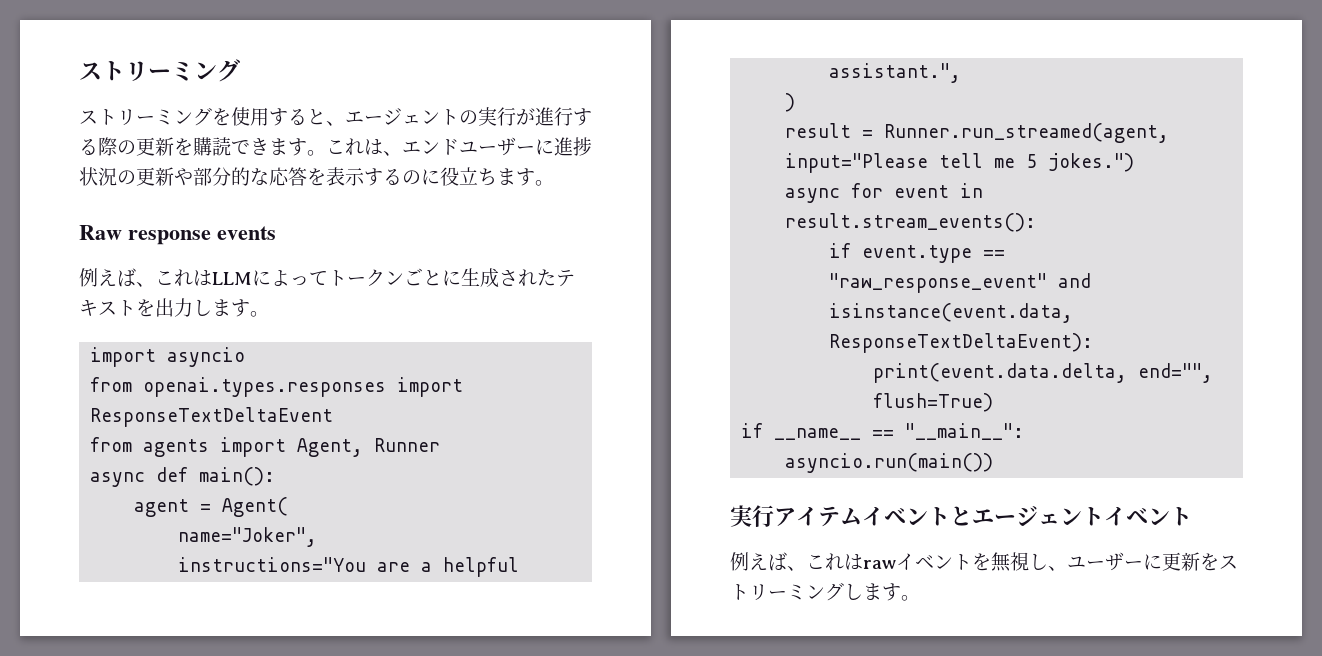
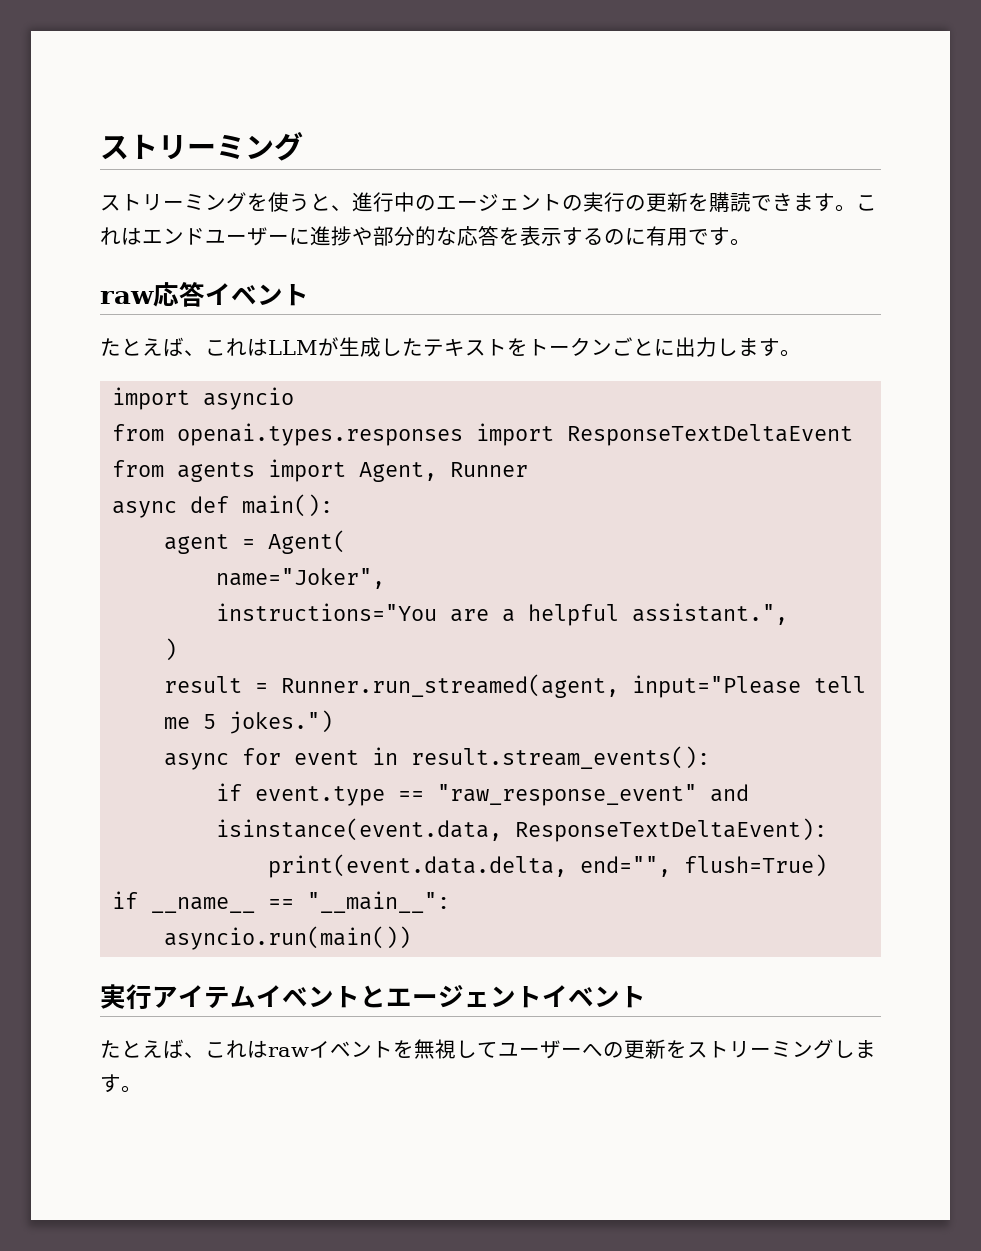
[250,108,345,126] 用すると、 -> [289,192,436,212] うと、進行中の
[516,107,592,126] [79,137,117,156] が進行する際 -> (625, 202) none
[383,151,402,156] 、 -> (142, 236) none
[79,167,174,186] 状況の更新 -> (352, 236) none
[440,167,554,186] [79,225,276,245] [79,268,575,288] [79,299,155,317] 役立ちます。 // Raw response events // 例えば、これはLLMによってトークンごとに生成されたテキストを -> [646,226,751,246] [100,282,309,307] [100,337,675,357] 有用です。 // raw応答イベント // たとえば、これはLLMが生成したテキストをトークンごとに
[730,552,749,571] 例 -> [100,1040,142,1058] たと
[1048,552,1162,571] 、ユーザーに -> [477,1040,624,1059] てユーザーへの

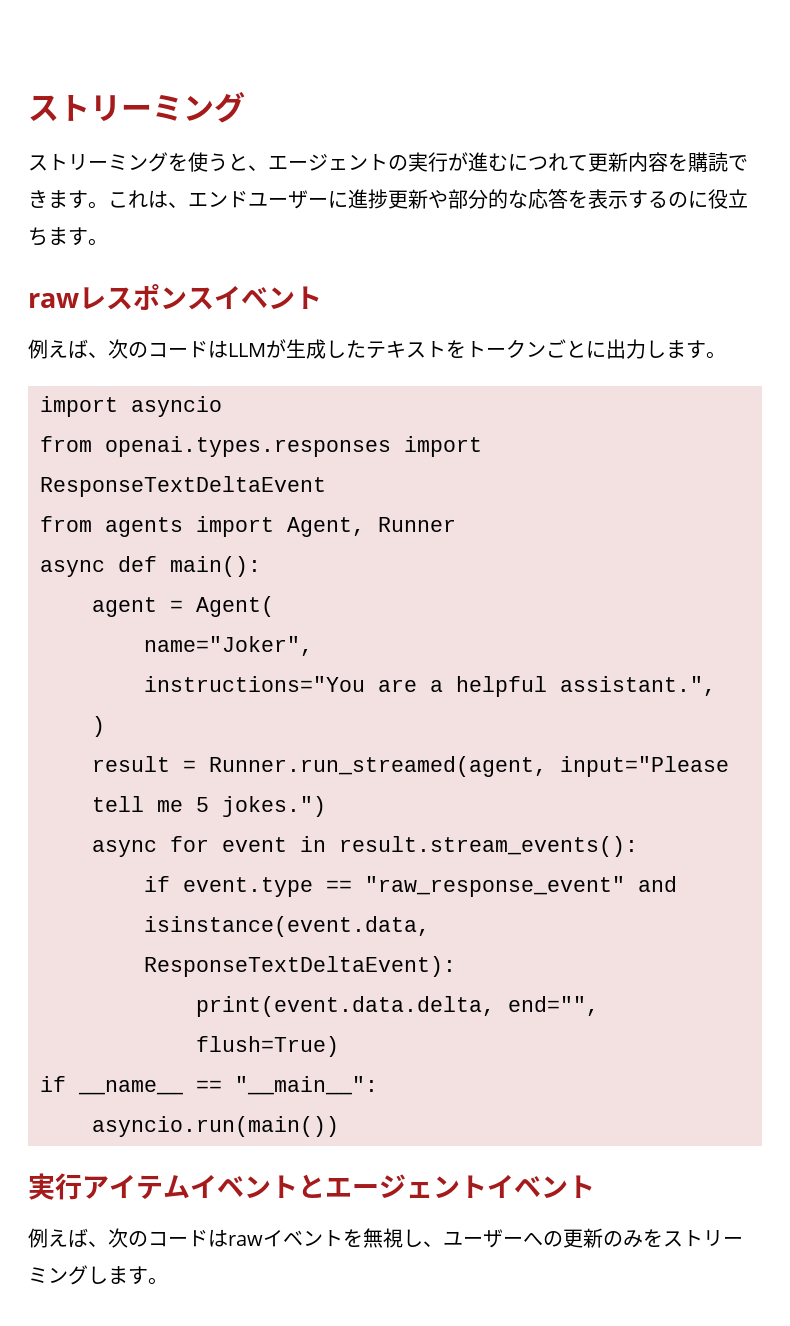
[352,192,436,212] 進行中の -> (268, 168) none
[625,192,688,212] の更新 -> [448,152,668,172] が進むにつれて更新内容
(142, 236) none -> [168,202,188,208] 、
(352, 236) none -> [388,189,428,209] 更新
[646,226,709,246] 有用で -> [708,189,748,209] [28,227,68,246] 役立ちま
[153,282,309,307] [100,337,247,357] 応答イベント // たとえば、これ -> [78,284,322,310] [28,339,208,359] レスポンスイベント // 例えば、次のコード
[100,1039,247,1059] たとえば、これ -> [28,1228,208,1248] 例えば、次のコード
[477,1042,498,1058] て -> [423,1241,443,1247] 、
(666, 1049) none -> [603,1230,643,1248] のみ

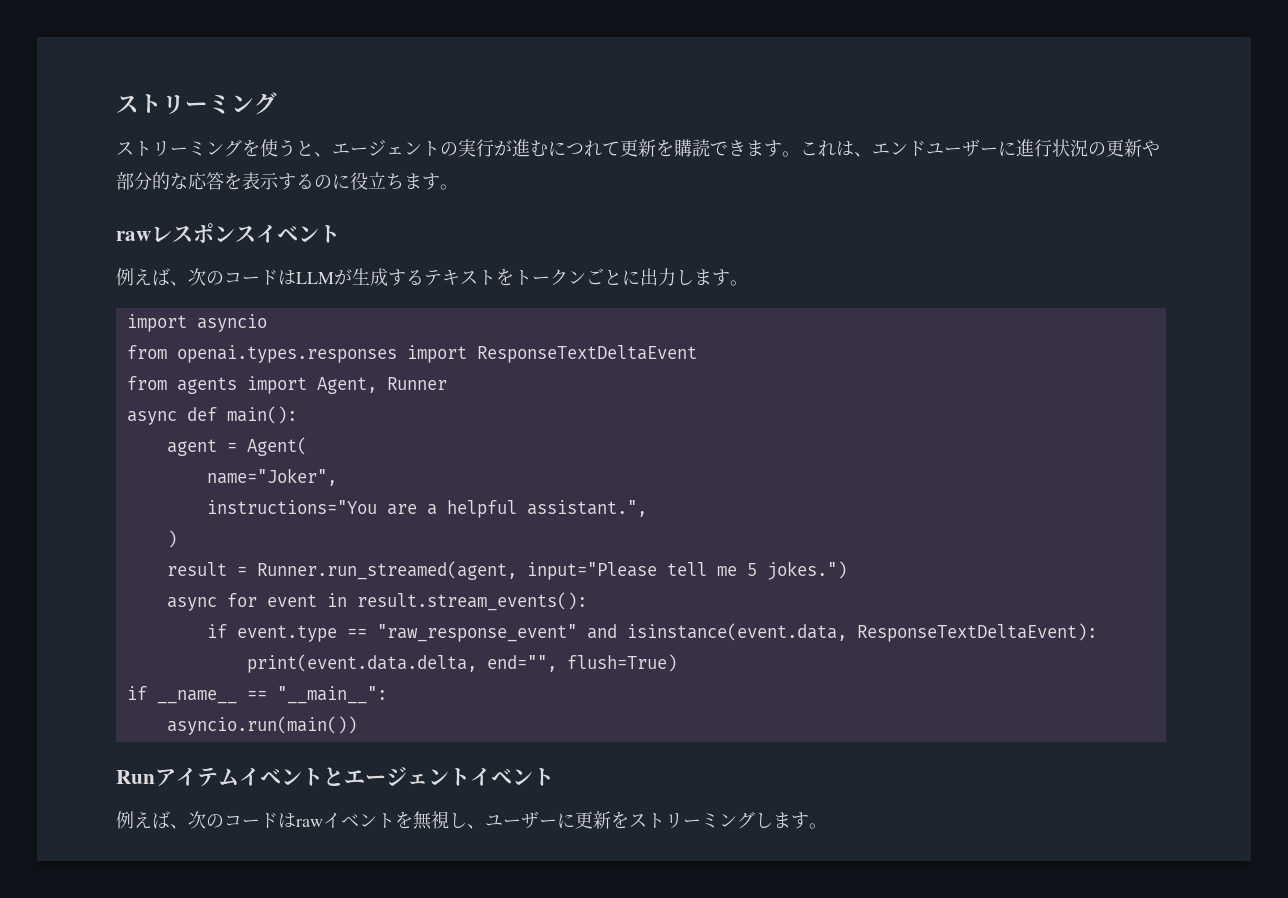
[628,152,668,172] 内容 -> (656, 148) none
[368,189,388,209] 捗 -> [1034,139,1106,157] 行状況の
[326,340,366,358] した -> [388,269,424,286] する
[28,1173,82,1200] 実行 -> [116,770,155,784] Run
[523,1228,643,1248] への更新のみ -> [557,811,611,829] に更新

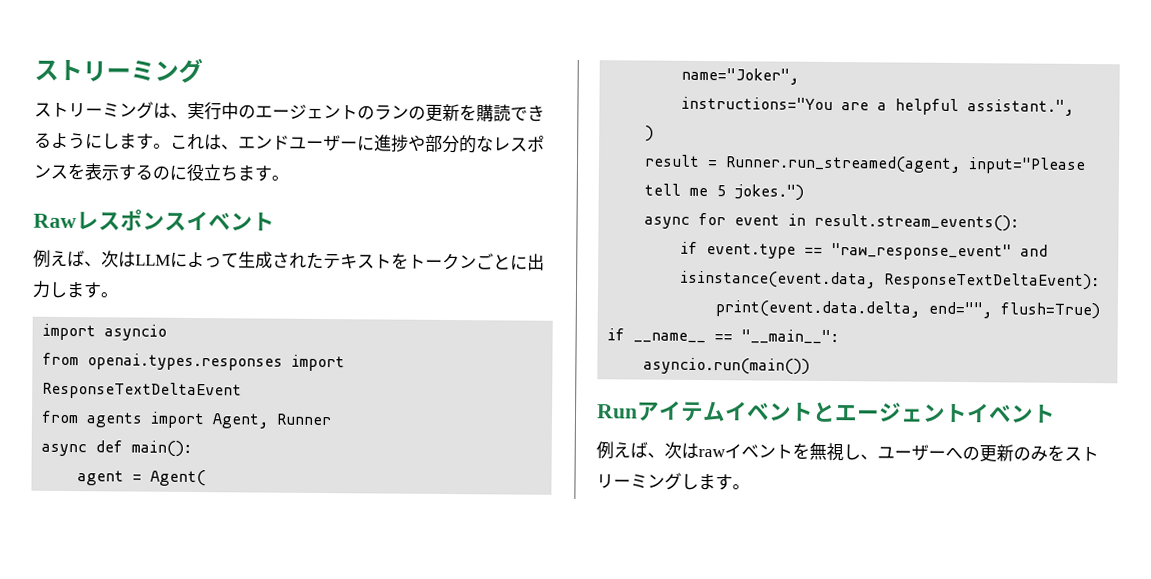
[242,139,332,157] を使うと、 -> [153,101,256,121] は、実行中の
[458,139,620,157] 実行が進むにつれて -> [374,104,426,121] ランの
(746, 148) none -> [34,132,120,150] るようにし
[1034,139,1160,157] [116,172,224,190] 行状況の更新や部分的な応答 -> [391,134,545,154] [33,164,68,180] 捗や部分的なレスポンス
[116,231,151,241] raw -> [33,213,77,229] Raw
[206,268,424,286] のコードはLLMが生成する -> [118,251,324,270] はLLMによって生成された
[206,813,278,829] のコード -> (682, 450) none
[557,811,611,829] に更新 -> [945,444,1048,463] への更新のみ

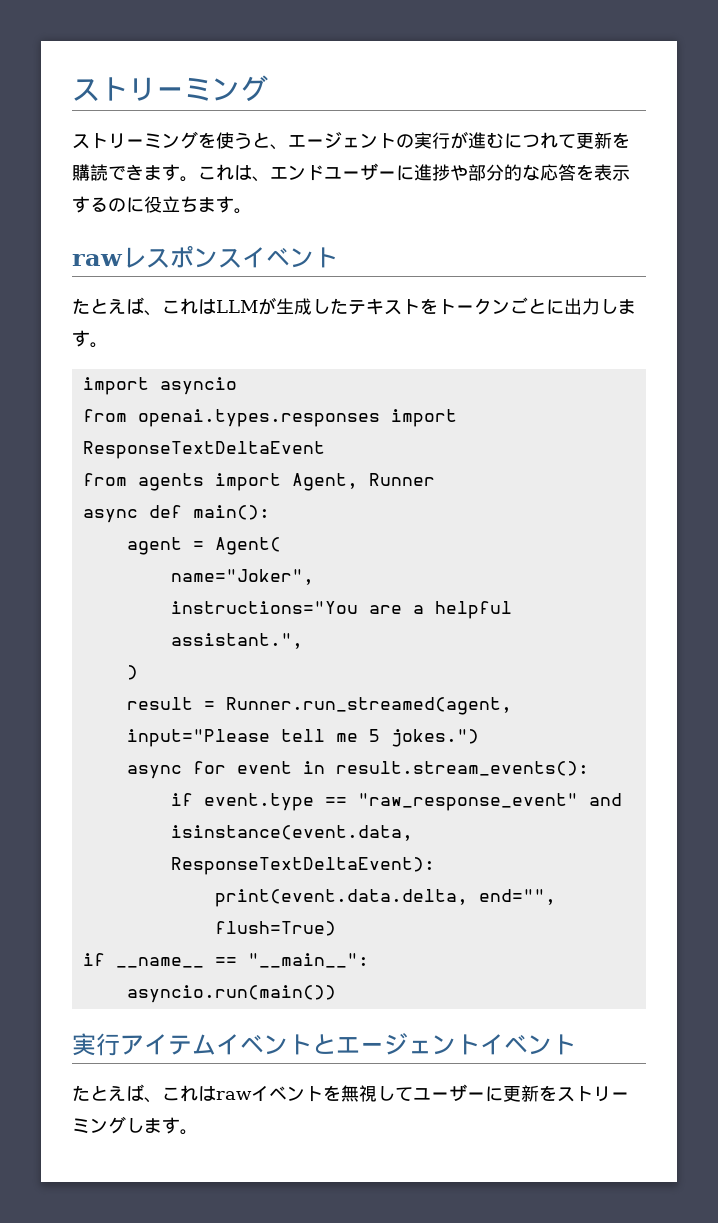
[153,101,256,121] は、実行中の -> [198,132,288,150] を使うと、
[374,104,426,121] ランの -> [414,131,576,149] 実行が進むにつれて
[34,132,120,150] るようにし -> (144, 172) none
[493,135,545,152] [33,164,68,180] レスポンス -> [540,164,576,181] 応答
[33,213,77,229] Raw -> [72,254,123,266] raw
[33,249,307,269] 例えば、次はLLMによって生成され -> [72,297,330,316] たとえば、これはLLMが生成し
[596,404,638,419] Run -> [72,1033,120,1056] 実行
[596,441,682,460] 例えば、次 -> [72,1084,198,1103] たとえば、これ
[860,444,1048,463] 、ユーザーへの更新のみ -> [395,1084,539,1102] てユーザーに更新

